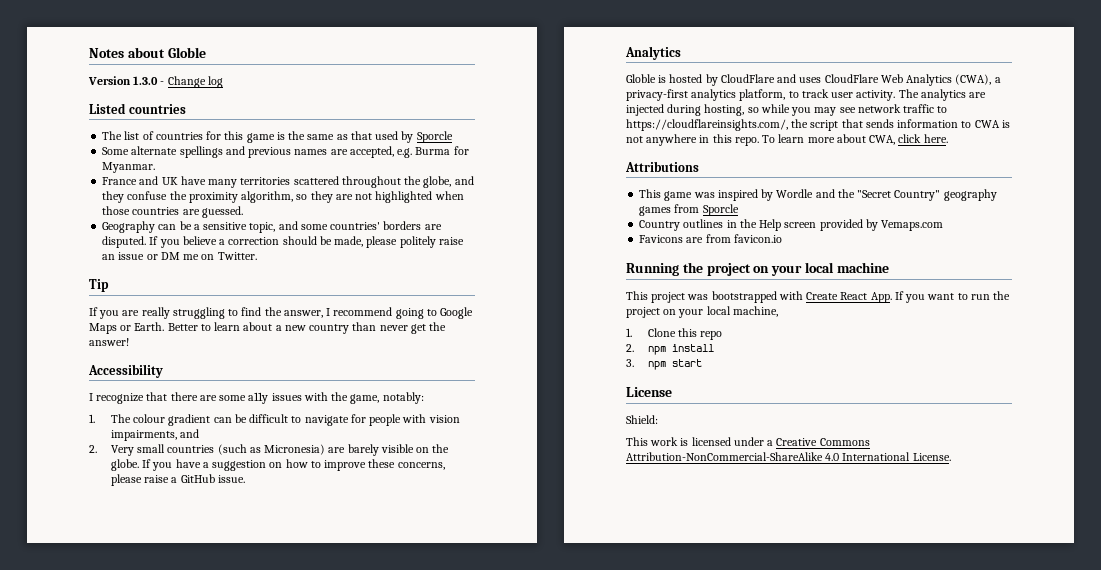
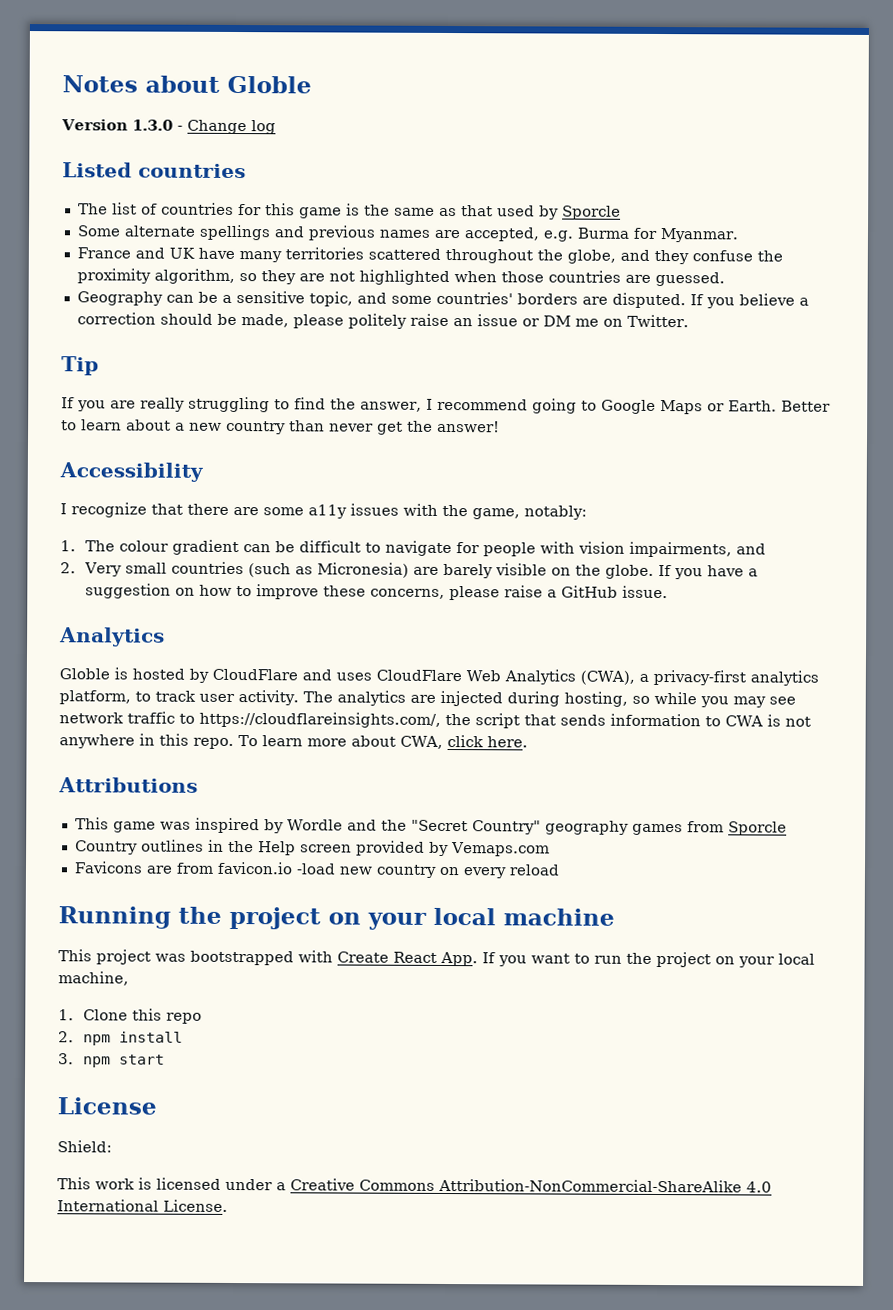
(782, 238) none -> [295,863,560,879] -load new country on every reload

